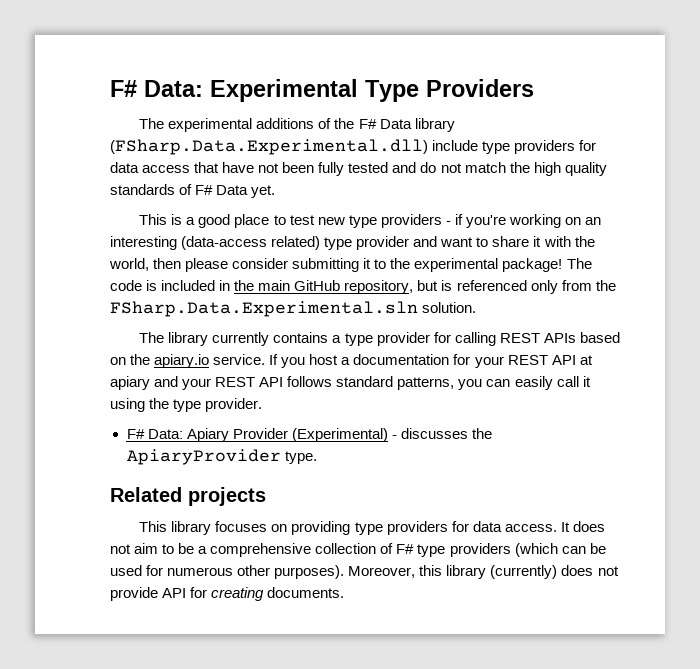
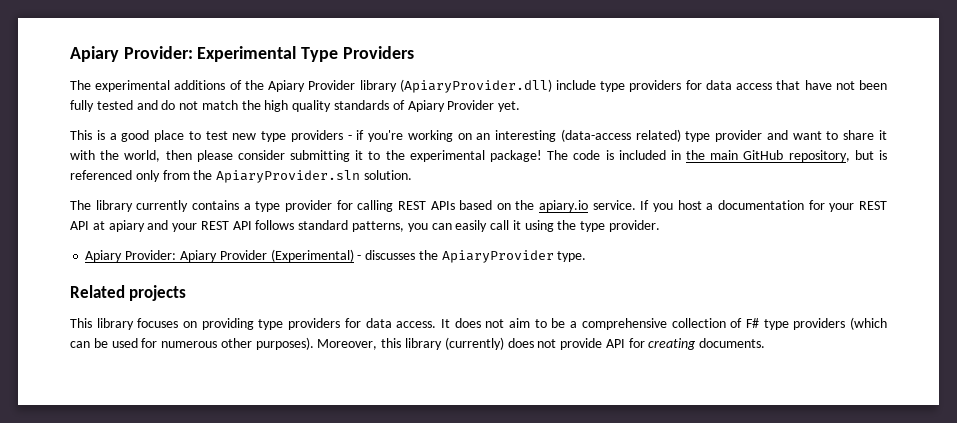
[110,80,203,97] F# Data: -> [70,46,193,62] Apiary Provider:
[358,118,455,132] [110,139,428,155] F# Data library (FSharp.Data.Experimental.dll) -> [268,79,552,93] Apiary Provider library (ApiaryProvider.dll)
[195,185,249,195] F# Data -> [407,100,495,112] Apiary Provider
[110,301,418,317] FSharp.Data.Experimental.sln -> [216,170,361,183] ApiaryProvider.sln
[126,429,183,439] F# Data: -> [85,250,177,262] Apiary Provider:

